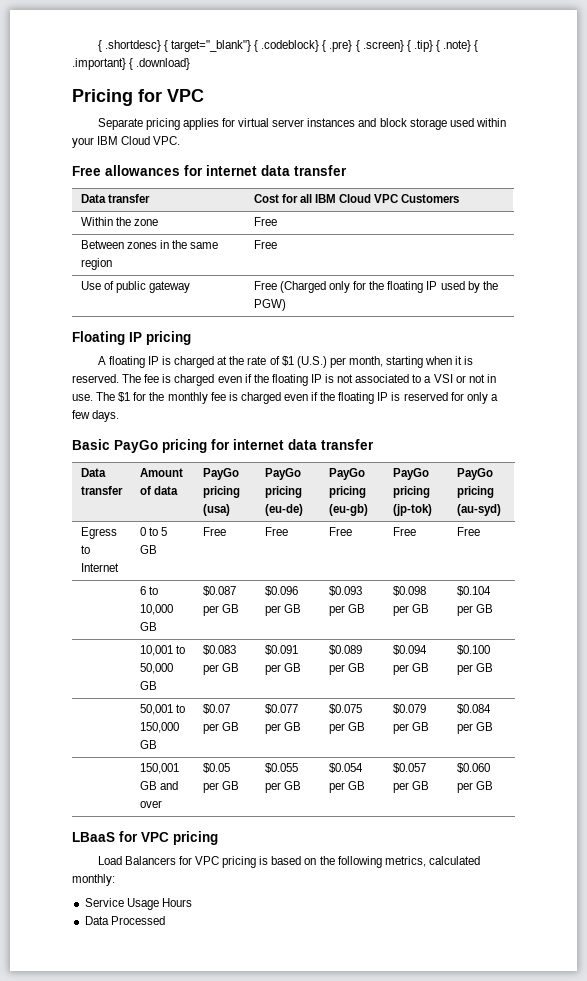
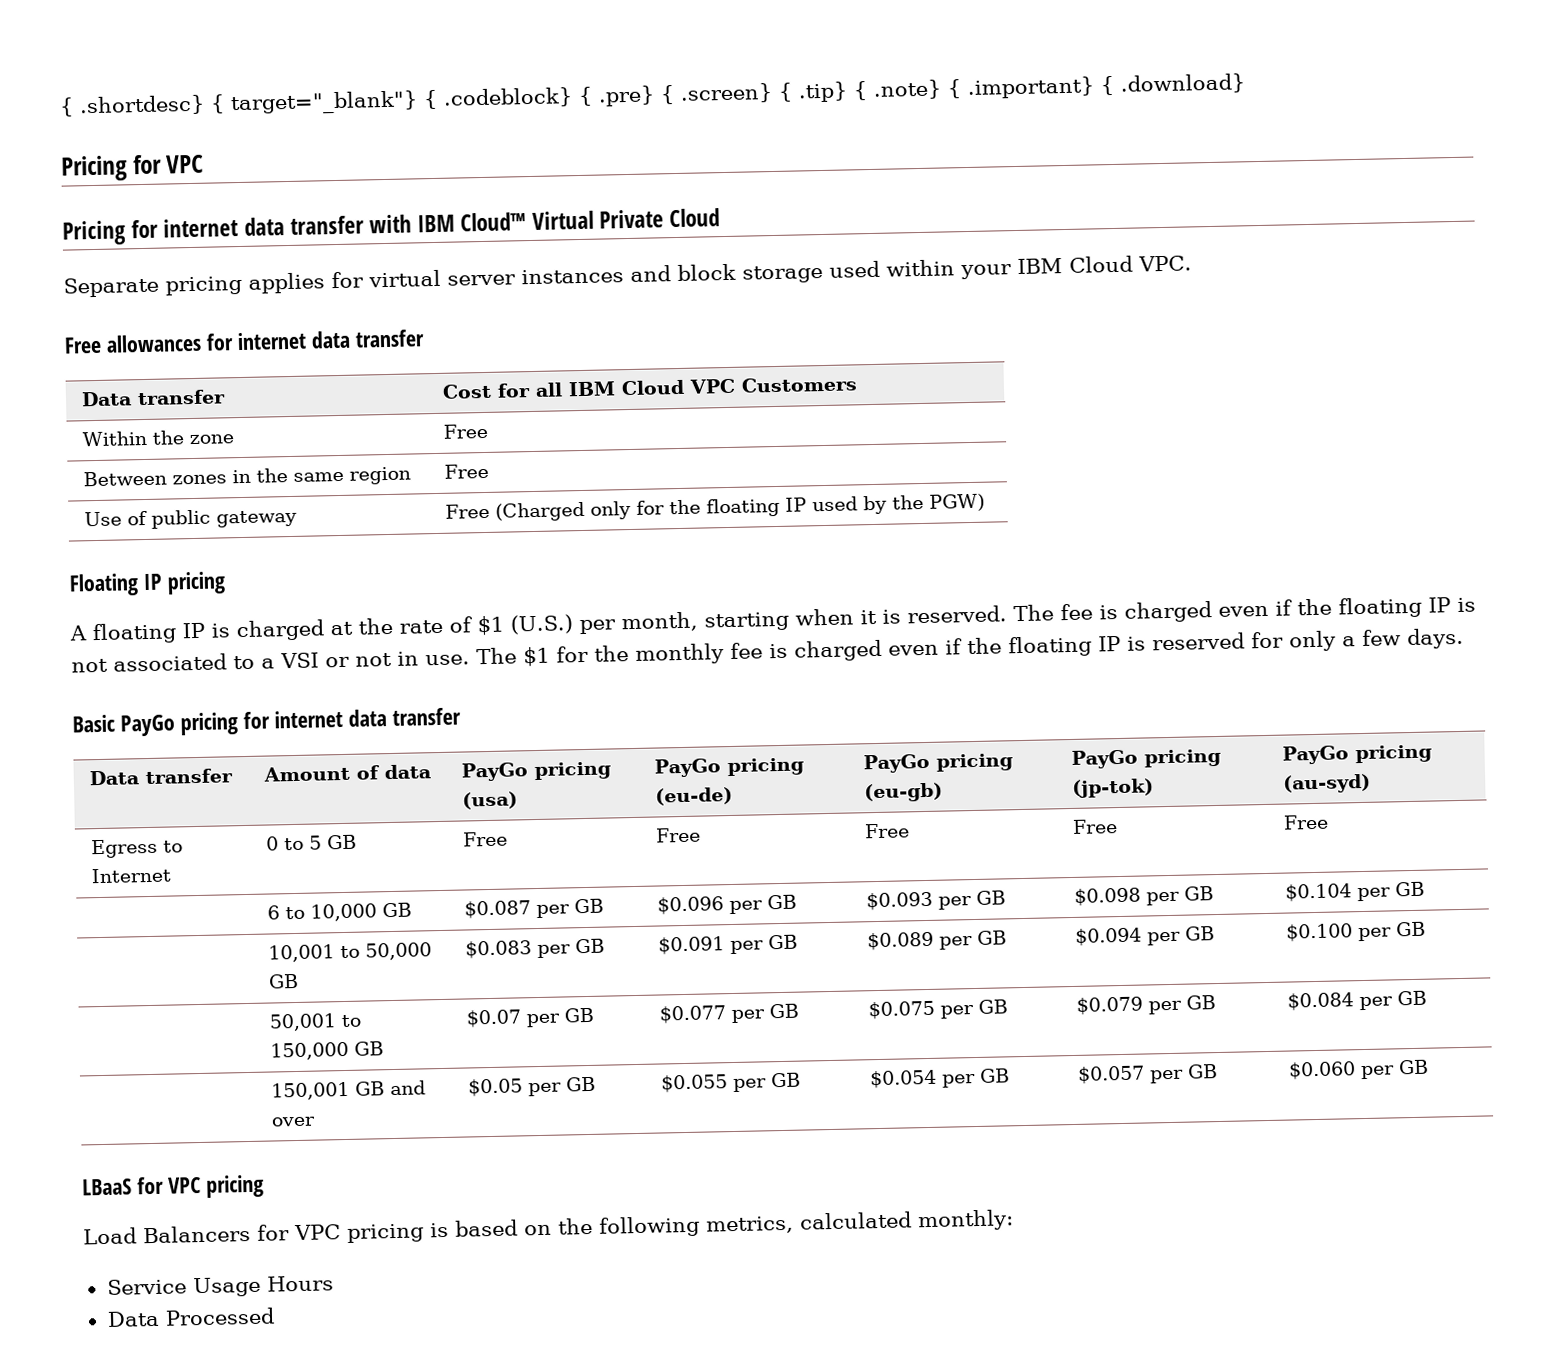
(204, 95) none -> [62,208,721,246] // Pricing for internet data transfer with IBM Cloud™ Virtual Private Cloud

